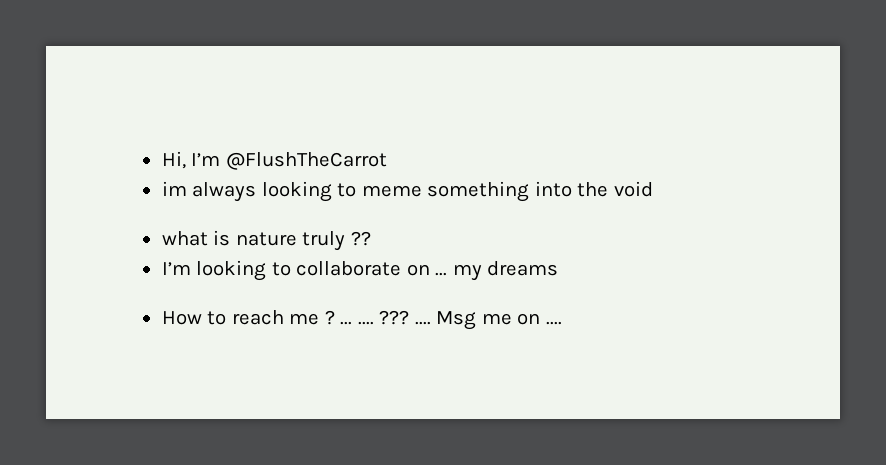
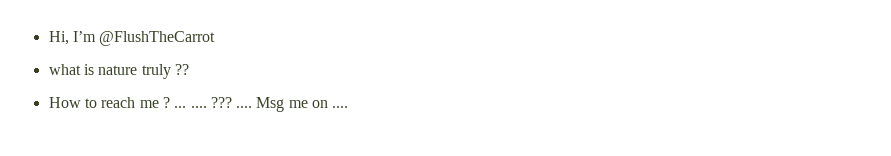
[161,181,653,202] // im always looking to meme something into the void -> (216, 38) none
[161,260,559,281] // I’m looking to collaborate on ... my dreams -> (189, 69) none

